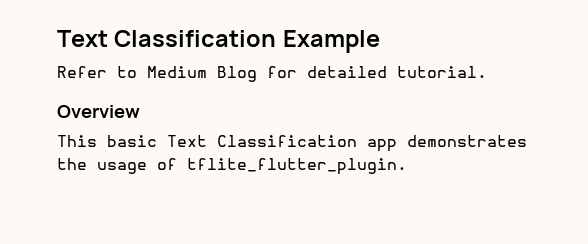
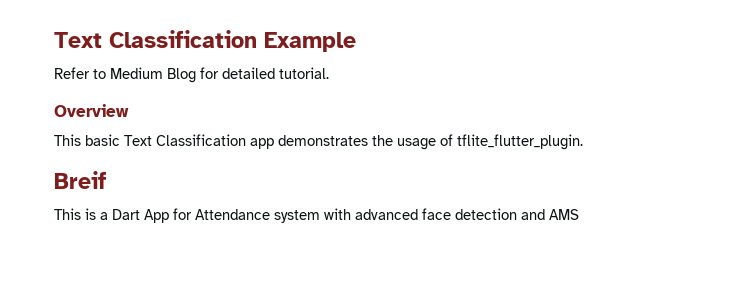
(407, 166) none -> [54,171,106,189] [54,208,579,223] // Breif // This is a Dart App for Attendance system with advanced face detection and AMS

